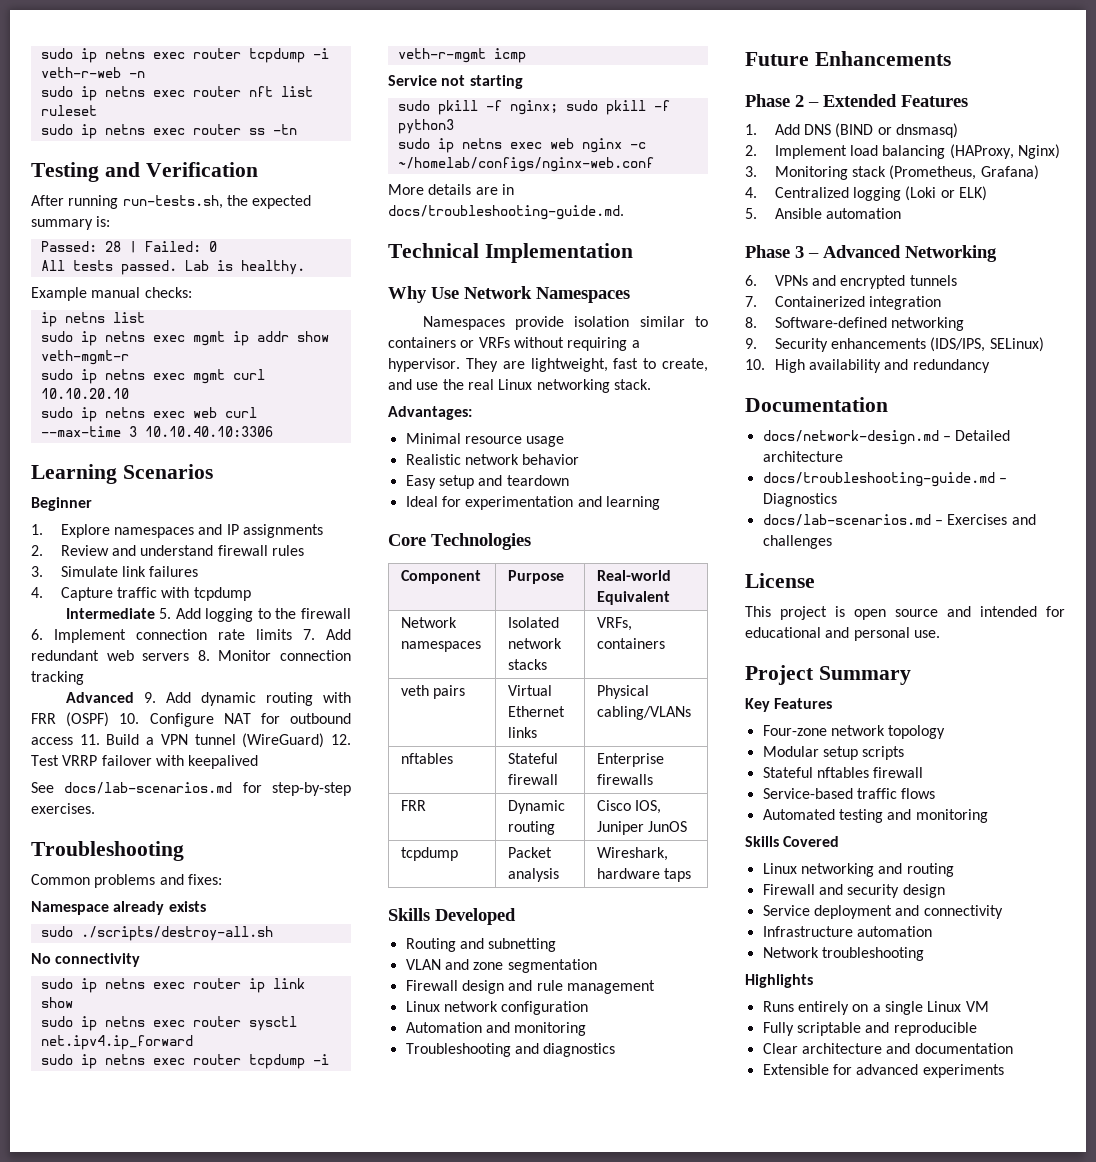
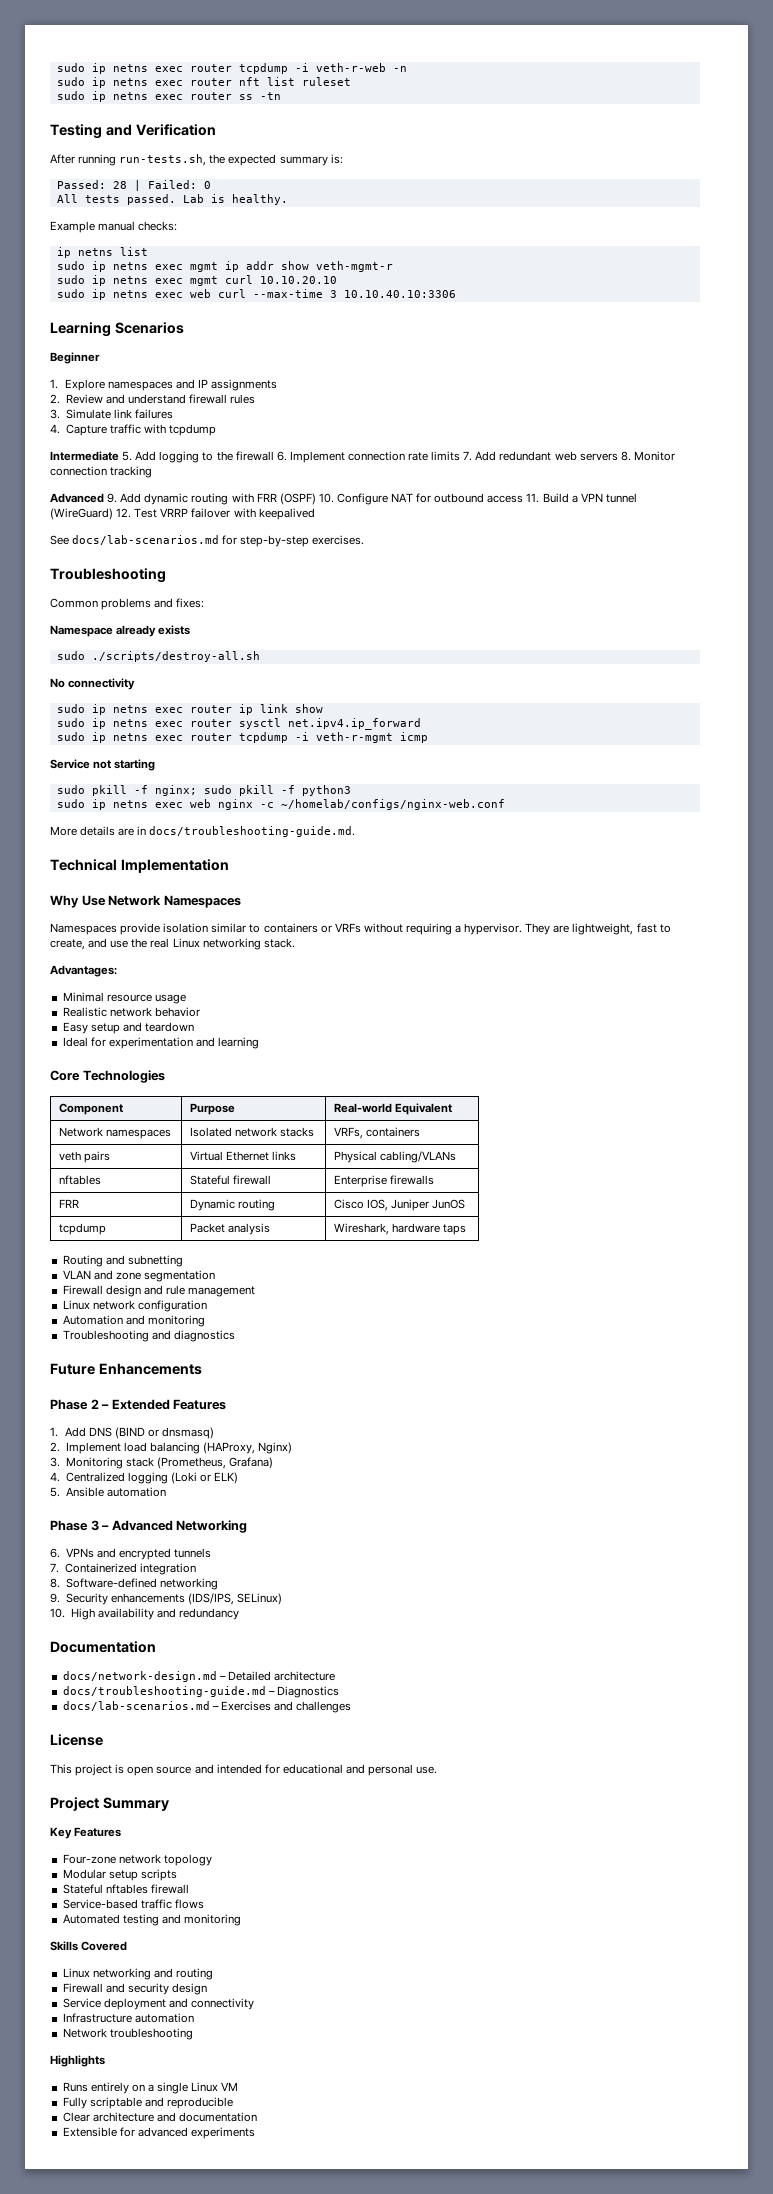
[388,908,516,925] // Skills Developed -> (466, 1229) none

